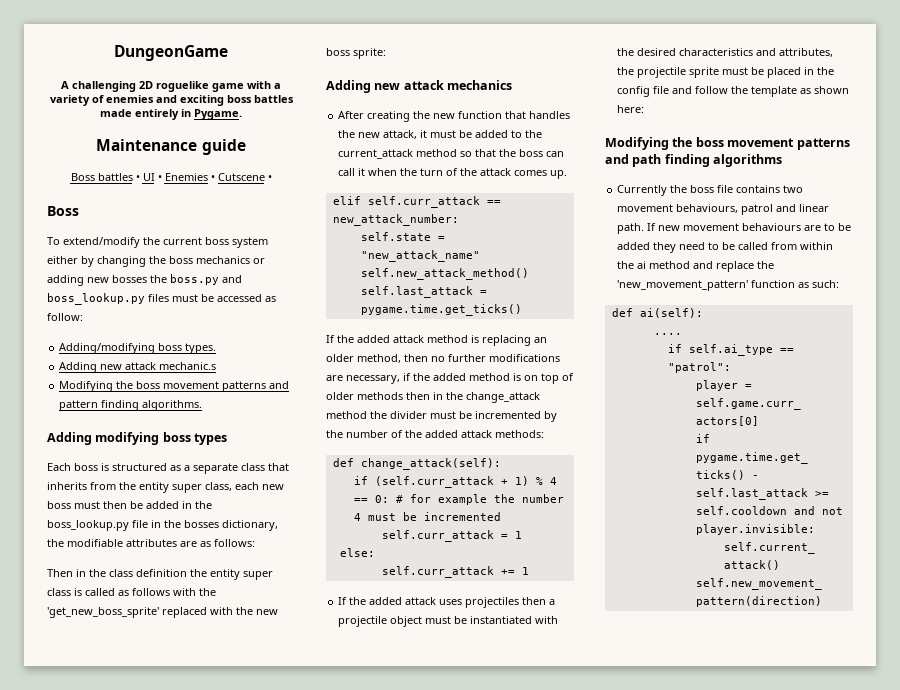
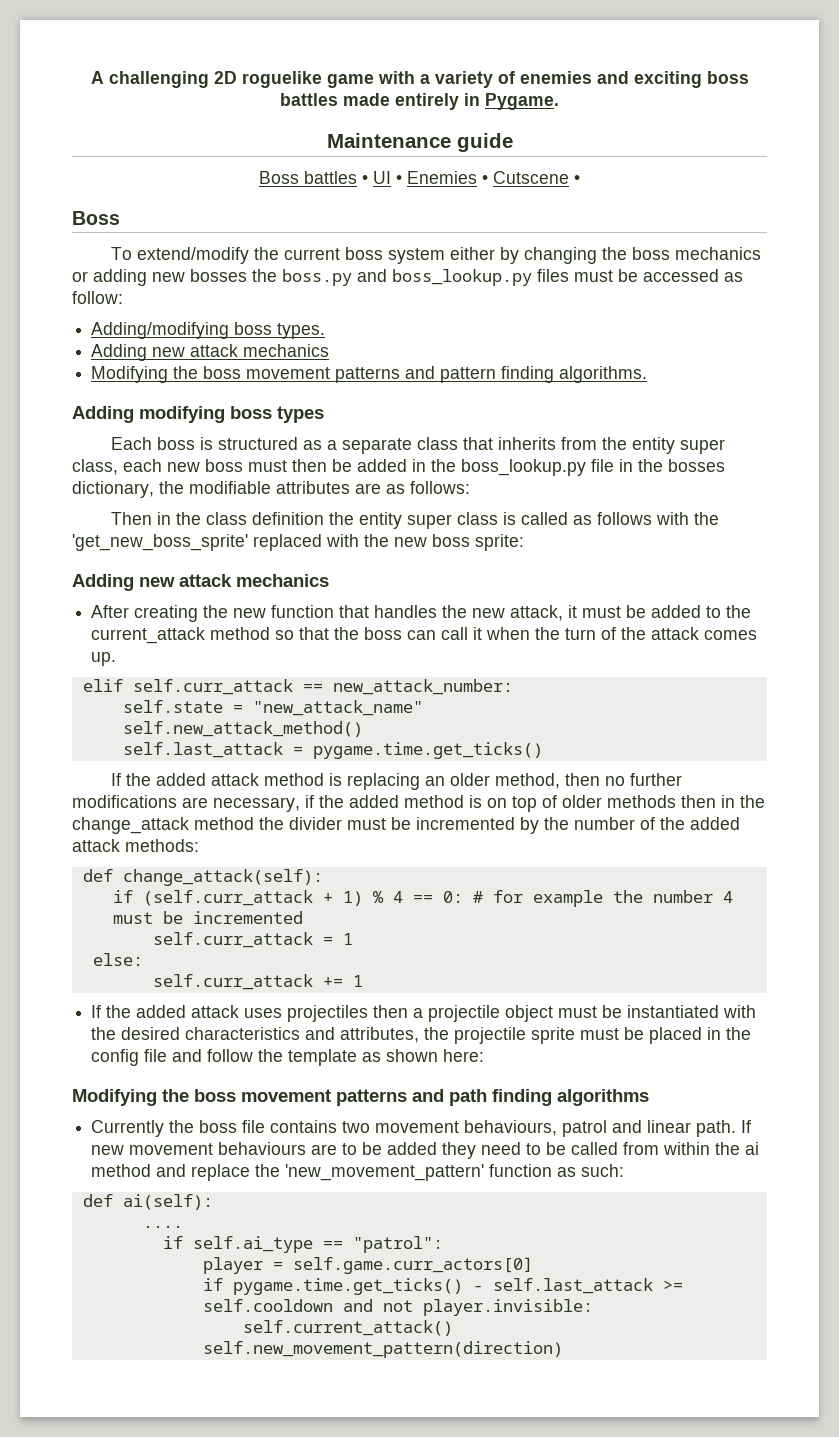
[114,45,228,61] DungeonGame // -> (90, 77) none
[159,362,217,370] mechanic.s -> [243,344,330,357] mechanics

